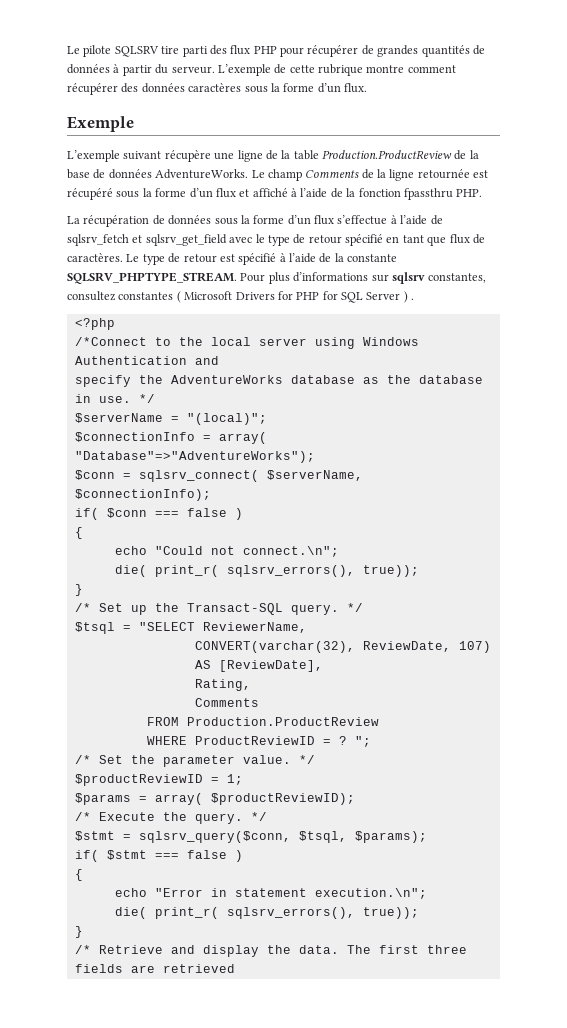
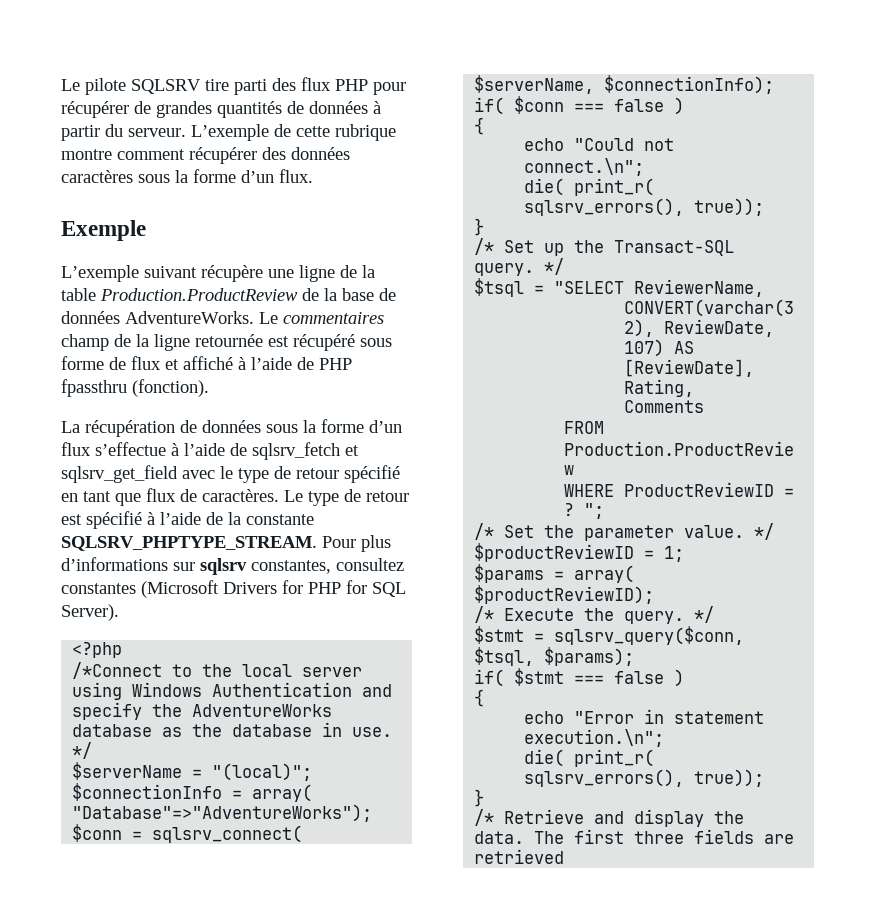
[267,169,360,181] champ Comments -> [283,312,384,324] [61,334,109,351] commentaires champ
[142,188,213,198] la forme d’un -> [61,356,126,370] forme de
[346,188,483,200] la fonction fpassthru PHP. -> [319,358,352,370] [61,379,209,397] PHP fpassthru (fonction).
[176,291,233,303] ( Microsoft -> [141,580,219,598] (Microsoft
[366,291,415,303] Server ) . -> [61,604,119,621] Server).

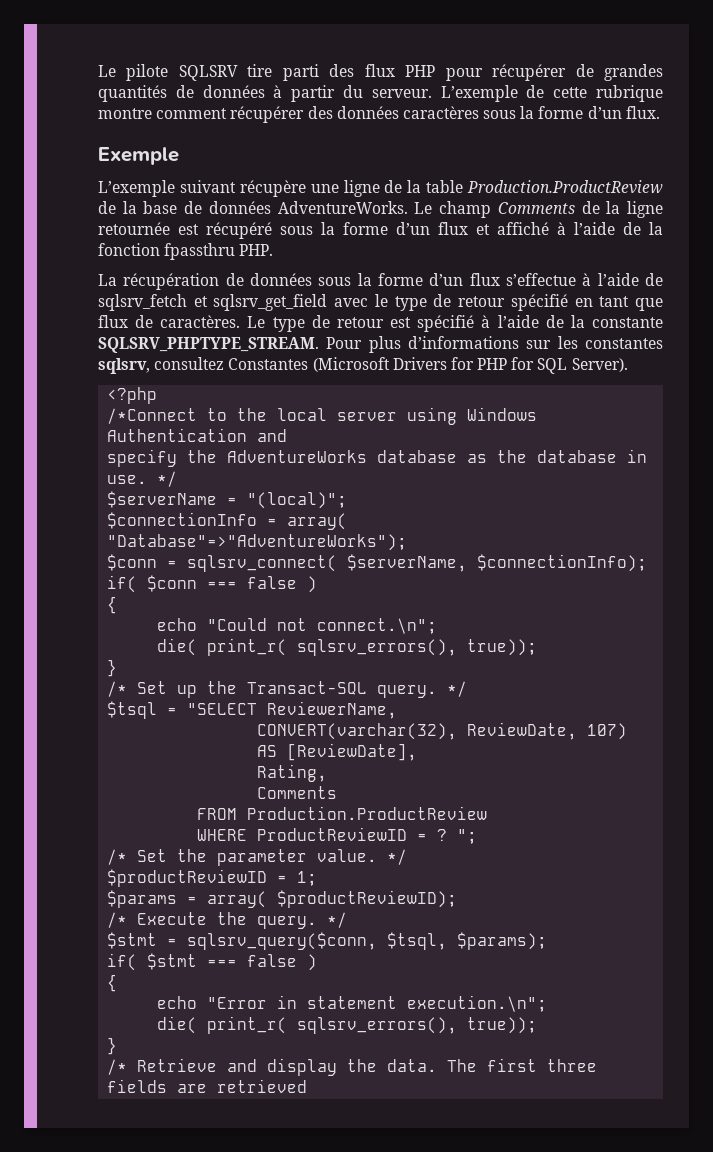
[283,312,384,324] [61,334,109,351] commentaires champ -> [439,201,575,218] champ Comments
[61,356,126,370] forme de -> [321,222,430,235] la forme d’un
[319,358,352,370] [61,379,209,397] PHP fpassthru (fonction). -> [649,222,663,235] [98,243,274,260] la fonction fpassthru PHP.
[200,558,404,575] [61,583,136,594] sqlsrv constantes, consultez constantes -> [557,336,663,349] [98,357,309,374] les constantes sqlsrv, consultez Constantes

